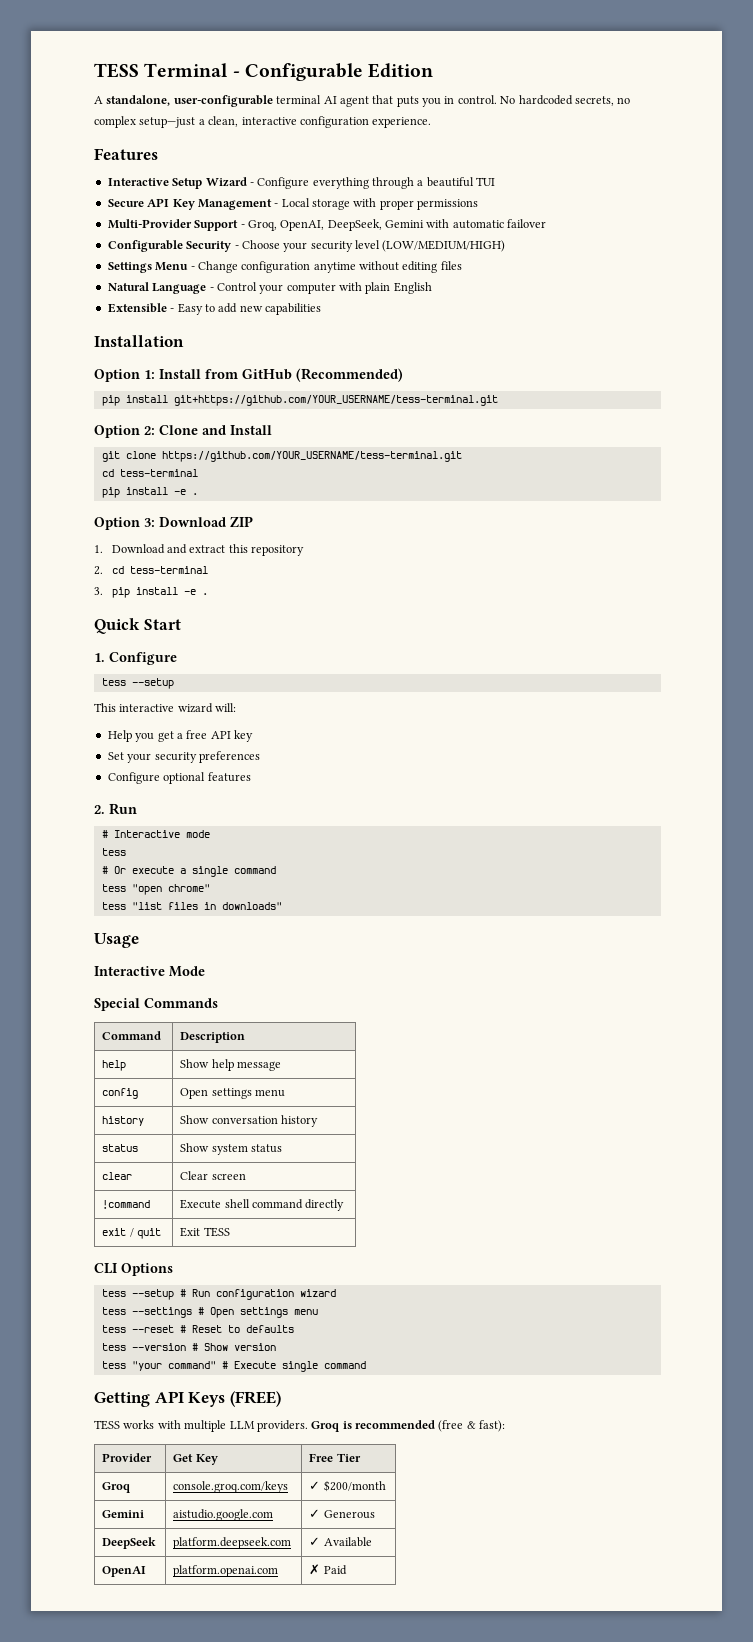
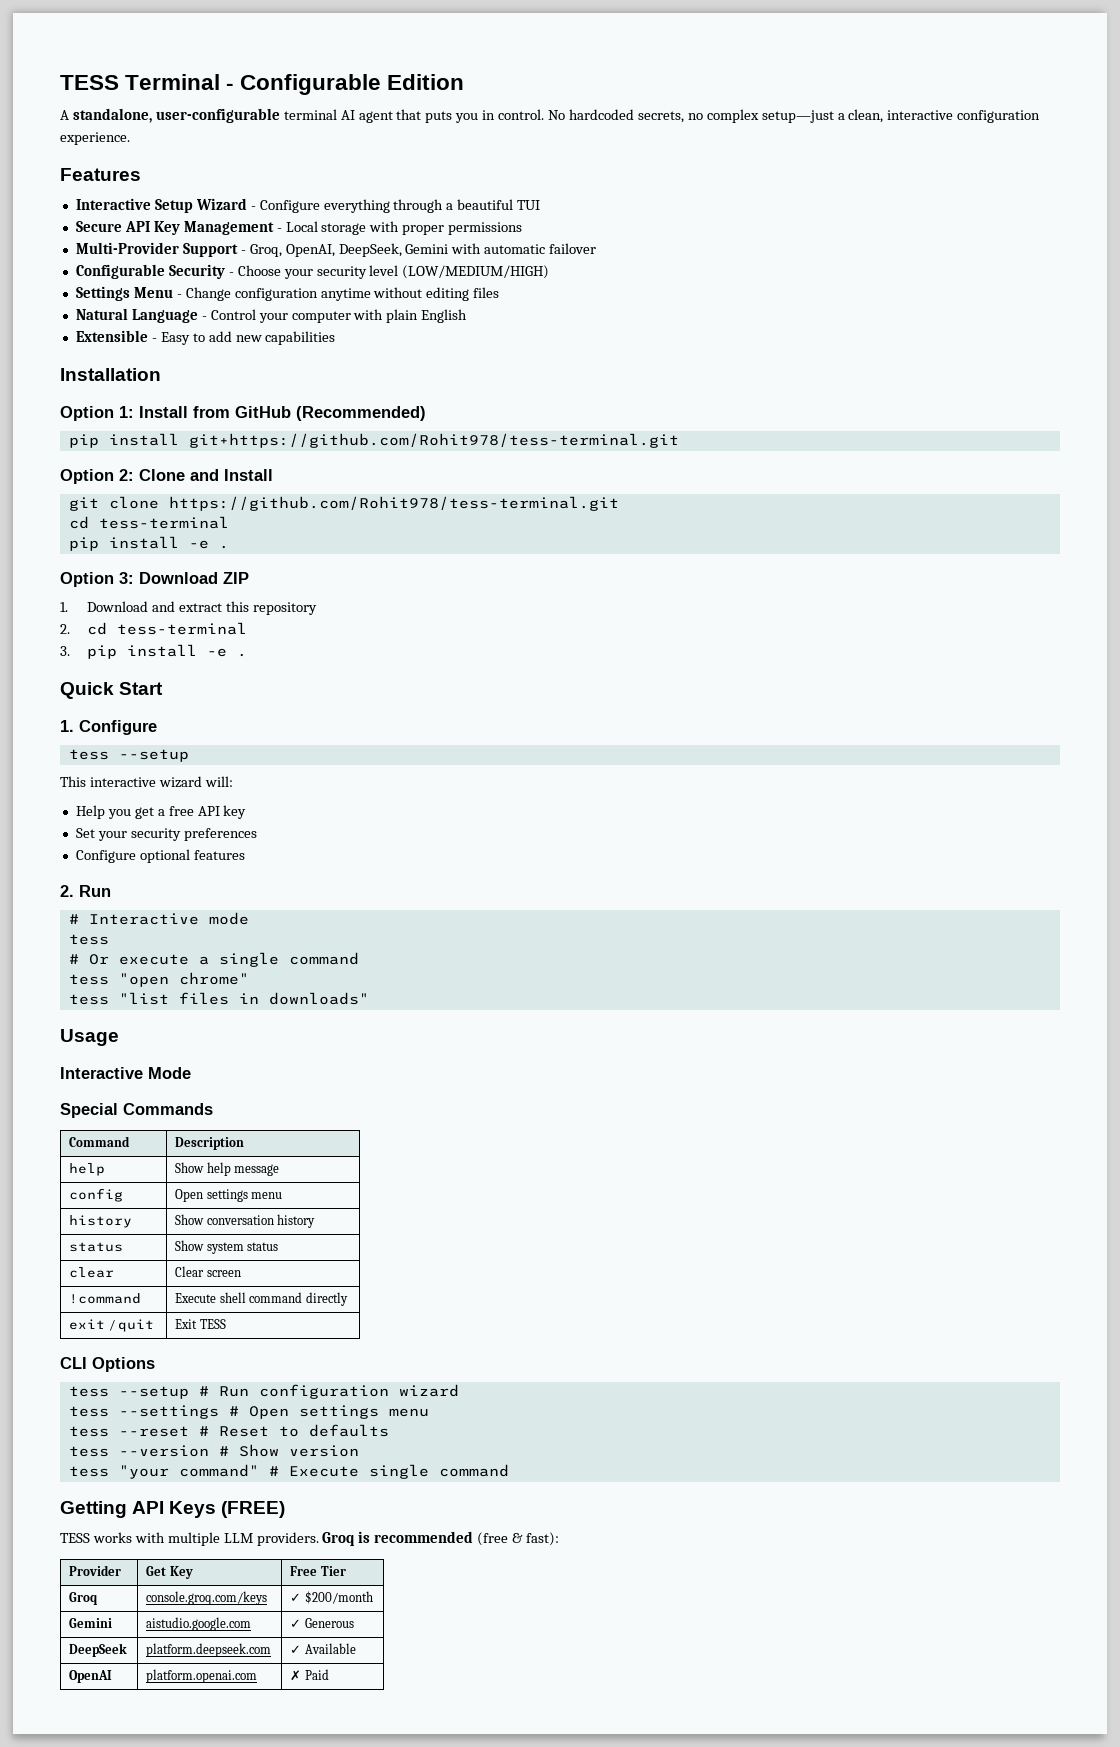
[173,395,498,406] git+https://github.com/YOUR_USERNAME/tess-terminal.git -> [188,433,679,448] git+https://github.com/Rohit978/tess-terminal.git
[161,451,462,462] https://github.com/YOUR_USERNAME/tess-terminal.git -> [168,496,619,511] https://github.com/Rohit978/tess-terminal.git

